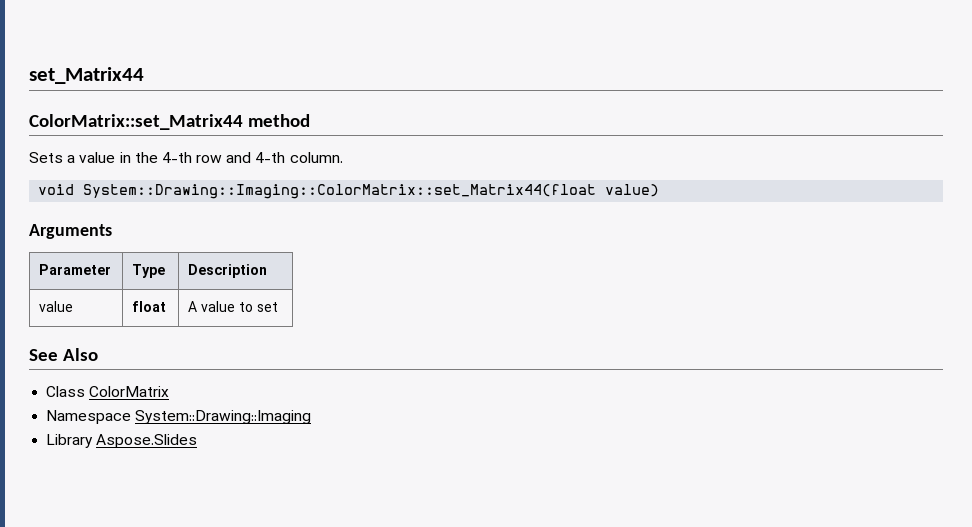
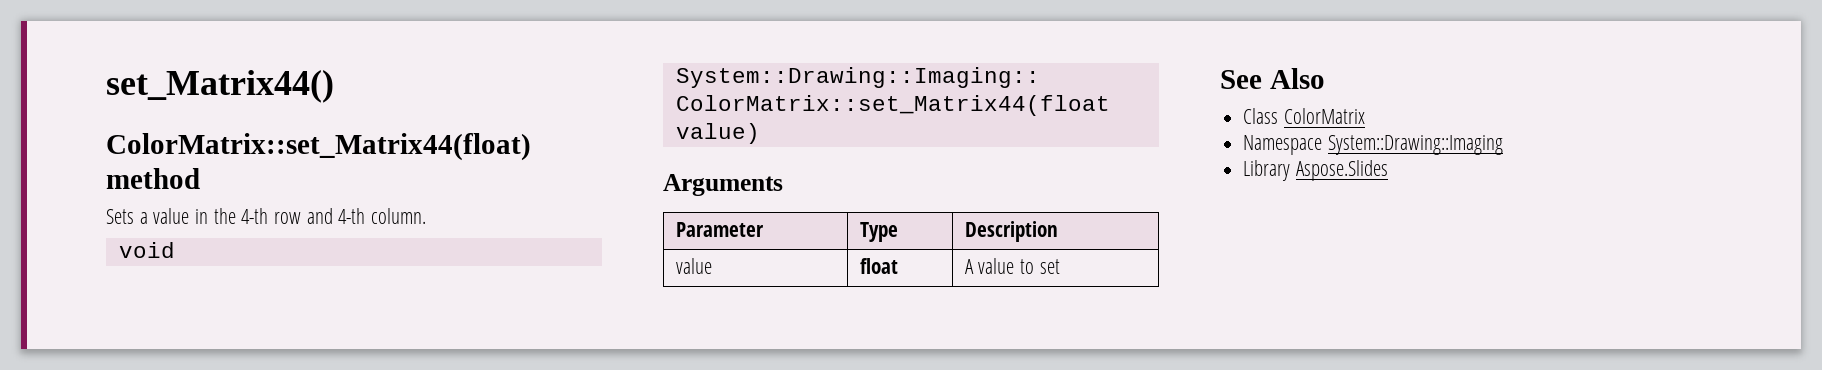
[29,67,144,84] [29,114,243,130] set_Matrix44 // ColorMatrix::set_Matrix44 -> [106,70,334,103] [106,133,531,161] set_Matrix44() // ColorMatrix::set_Matrix44(float)

